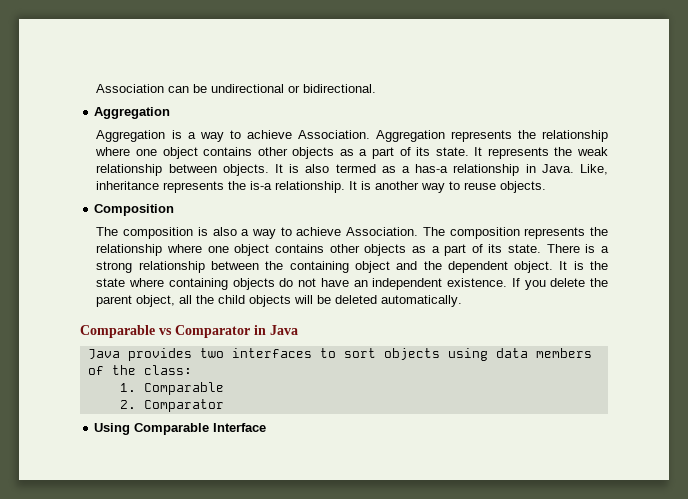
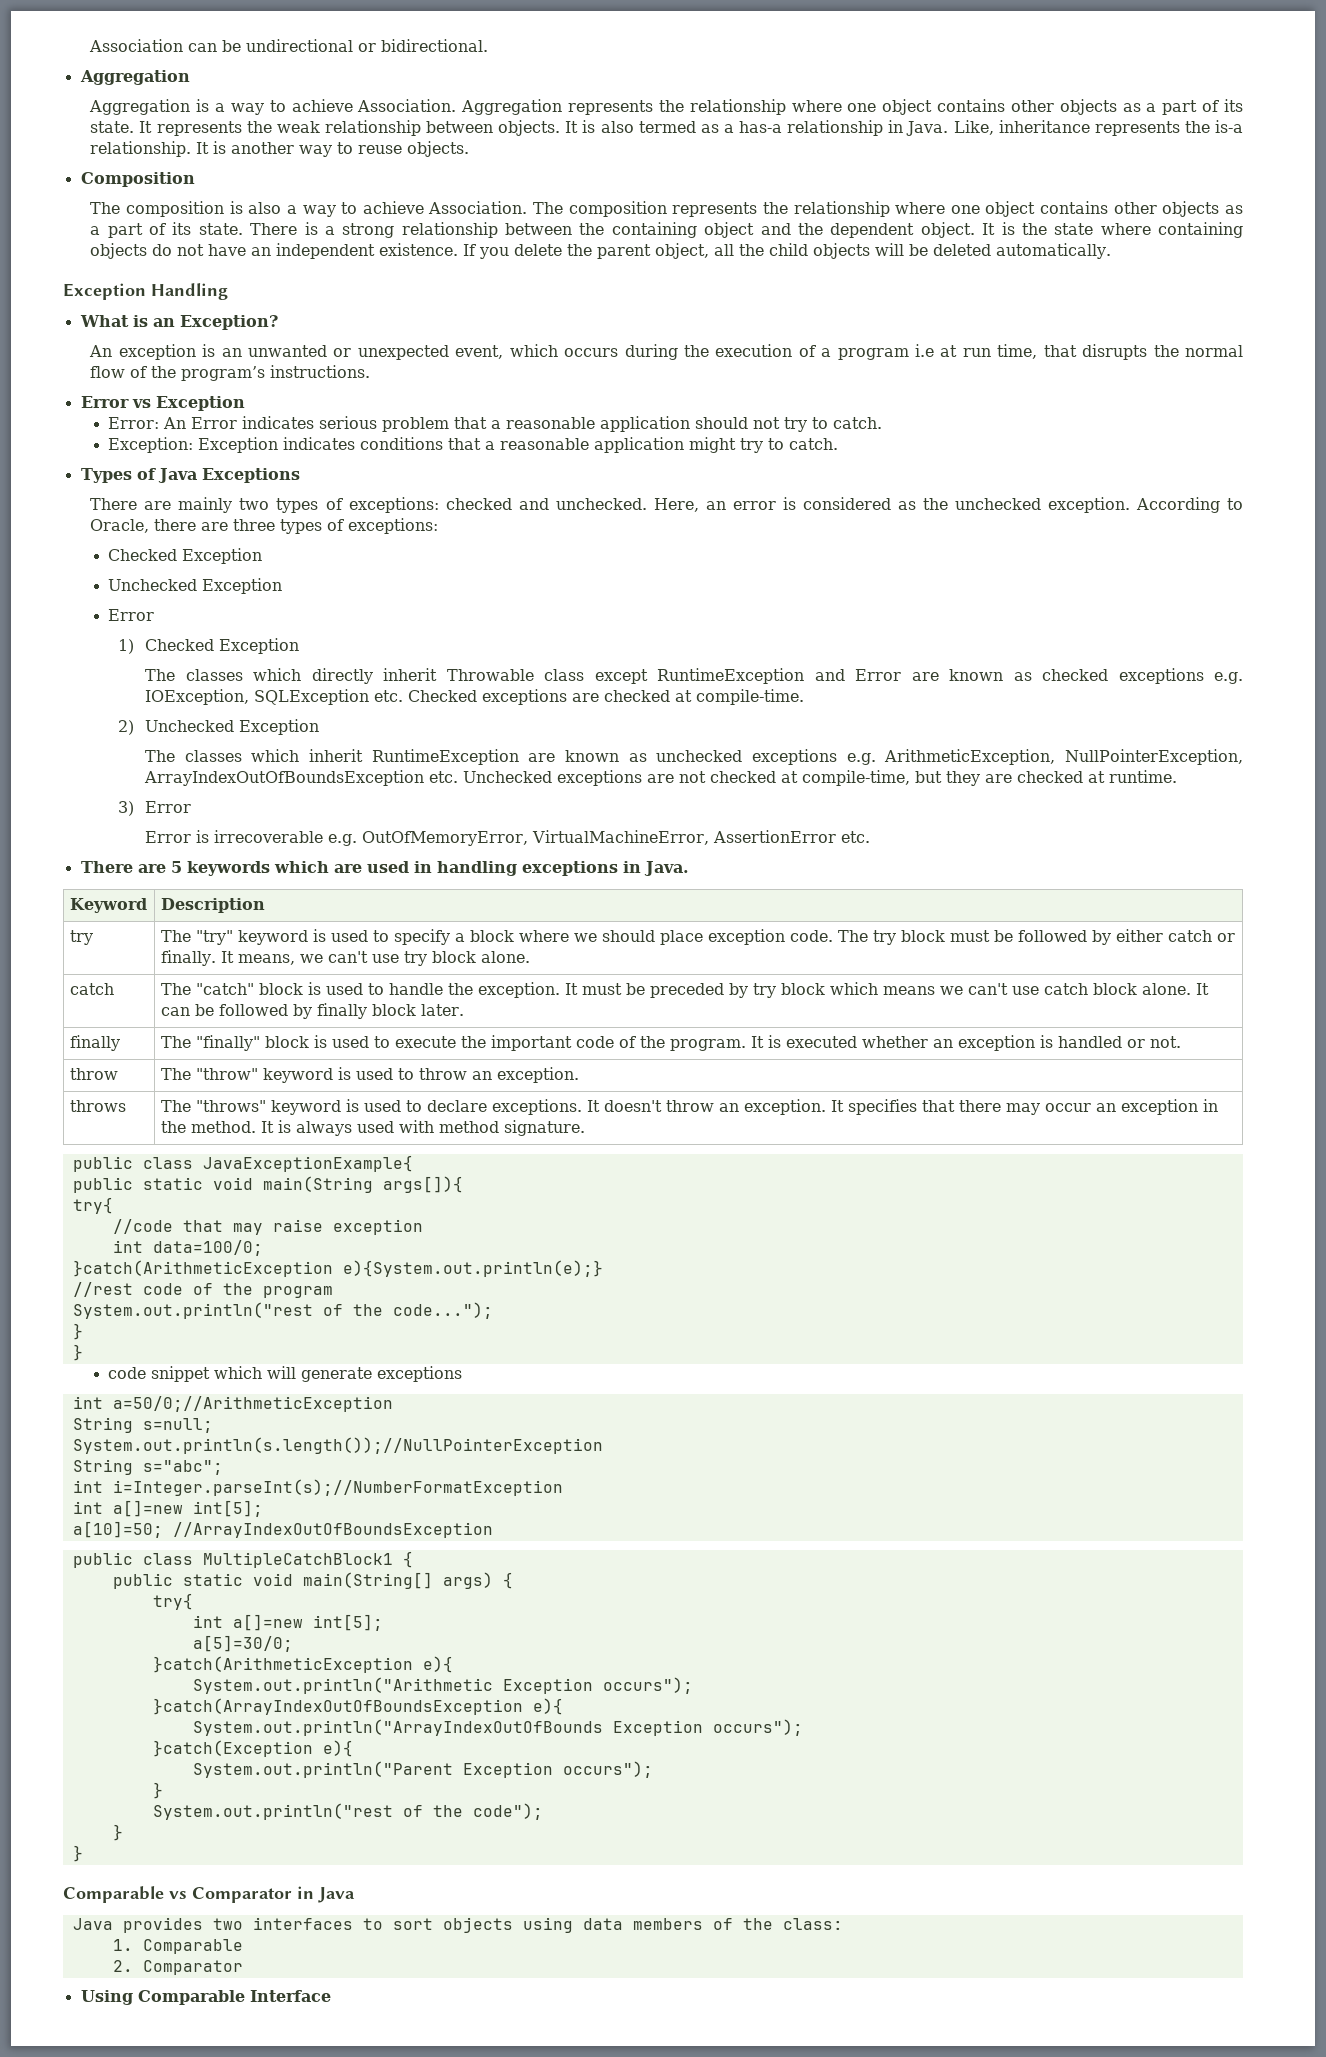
(463, 301) none -> [63,283,228,300] [79,315,278,330] [89,344,1244,360] [90,365,371,381] [80,396,245,411] [107,416,882,432] [107,437,838,453] [80,468,300,483] [90,497,1243,513] [90,518,439,534] [107,548,262,564] [107,578,282,594] [107,609,154,621] [117,638,299,654] [144,668,1244,684] [144,689,804,705] [117,719,319,735] [144,749,1243,765] [143,770,1177,786] [117,801,191,816] [144,830,870,846] [80,861,689,876] [69,898,147,913] [160,898,265,913] [69,930,93,945] [160,929,1235,945] [160,950,530,966] [69,983,114,995] [160,982,1209,998] [160,1003,464,1019] [69,1035,120,1051] [160,1035,1181,1051] [69,1068,118,1080] [160,1067,579,1083] [69,1100,126,1112] [160,1099,1218,1115] [160,1120,585,1136] [72,1155,413,1172] [72,1176,463,1193] [72,1197,113,1214] [112,1219,423,1235] [112,1240,263,1256] [72,1260,603,1277] [72,1282,333,1298] [72,1302,493,1319] [72,1323,83,1340] [72,1344,83,1361] [107,1366,462,1382] [72,1396,393,1412] [72,1417,213,1433] [72,1437,603,1454] [72,1459,223,1475] [72,1479,563,1496] [72,1500,263,1517] [72,1521,493,1538] [72,1551,413,1568] [112,1572,513,1589] [152,1593,193,1610] [192,1614,383,1631] [192,1635,293,1652] [152,1656,453,1673] [192,1677,693,1694] [152,1698,563,1715] [192,1719,803,1736] [152,1740,353,1757] [192,1761,653,1778] [152,1782,163,1799] [152,1803,543,1820] [112,1824,123,1841] [72,1845,83,1862] // Exception Handling // What is an Exception? // An exception is an unwanted or unexpected event, which occurs during the execution of a program i.e at run time, that disrupts the normal flow of the program’s instructions. // Error vs Exception // Error: An Error indicates serious problem that a reasonable application should not try to catch. // Exception: Exception indicates conditions that a reasonable application might try to catch. // Types of Java Exceptions // There are mainly two types of exceptions: checked and unchecked. Here, an error is considered as the unchecked exception. According to Oracle, there are three types of exceptions: // Checked Exception // Unchecked Exception // Error // 1) Checked Exception // The classes which directly inherit Throwable class except RuntimeException and Error are known as checked exceptions e.g. IOException, SQLException etc. Checked exceptions are checked at compile-time. // 2) Unchecked Exception // The classes which inherit RuntimeException are known as unchecked exceptions e.g. ArithmeticException, NullPointerException, ArrayIndexOutOfBoundsException etc. Unchecked exceptions are not checked at compile-time, but they are checked at runtime. // 3) Error // Error is irrecoverable e.g. OutOfMemoryError, VirtualMachineError, AssertionError etc. // There are 5 keywords which are used in handling exceptions in Java. // Keyword | Description // try | The "try" keyword is used to specify a block where we should place exception code. The try block must be followed by either catch or finally. It means, we can't use try block alone. // catch | The "catch" block is used to handle the exception. It must be preceded by try block which means we can't use catch block alone. It can be followed by finally block later. // finally | The "finally" block is used to execute the important code of the program. It is executed whether an exception is handled or not. // throw | The "throw" keyword is used to throw an exception. // throws | The "throws" keyword is used to declare exceptions. It doesn't throw an exception. It specifies that there may occur an exception in the method. It is always used with method signature. // public class JavaExceptionExample{ // public static void main(String args[]){ // try{ // //code that may raise exception // int data=100/0; // }catch(ArithmeticException e){System.out.println(e);} // //rest code of the program // System.out.println("rest of the code..."); // } // } // code snippet which will generate exceptions // int a=50/0;//ArithmeticException // String s=null; // System.out.println(s.length());//NullPointerException // String s="abc"; // int i=Integer.parseInt(s);//NumberFormatException // int a[]=new int[5]; // a[10]=50; //ArrayIndexOutOfBoundsException // public class MultipleCatchBlock1 { // public static void main(String[] args) { // try{ // int a[]=new int[5]; // a[5]=30/0; // }catch(ArithmeticException e){ // System.out.println("Arithmetic Exception occurs"); // }catch(ArrayIndexOutOfBoundsException e){ // System.out.println("ArrayIndexOutOfBounds Exception occurs"); // }catch(Exception e){ // System.out.println("Parent Exception occurs"); // } // System.out.println("rest of the code"); // } // }

